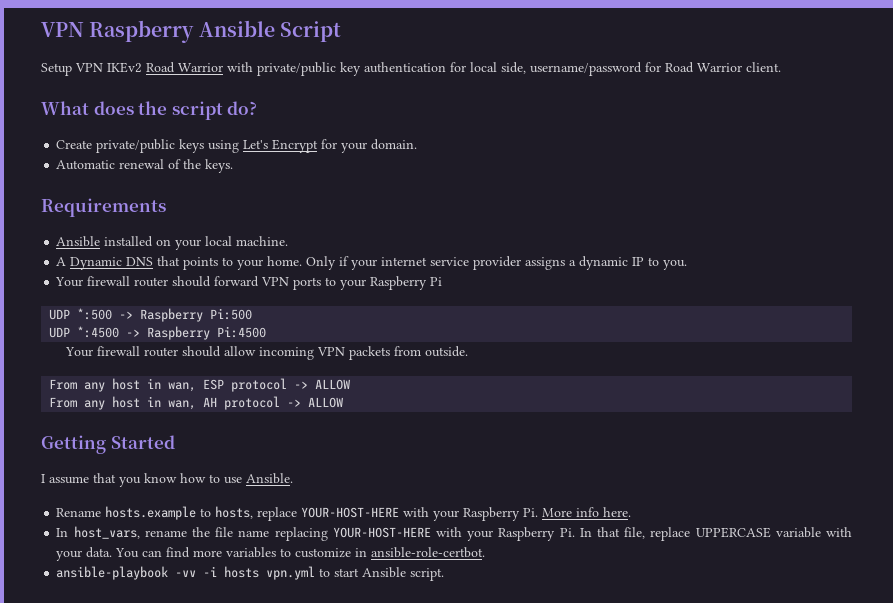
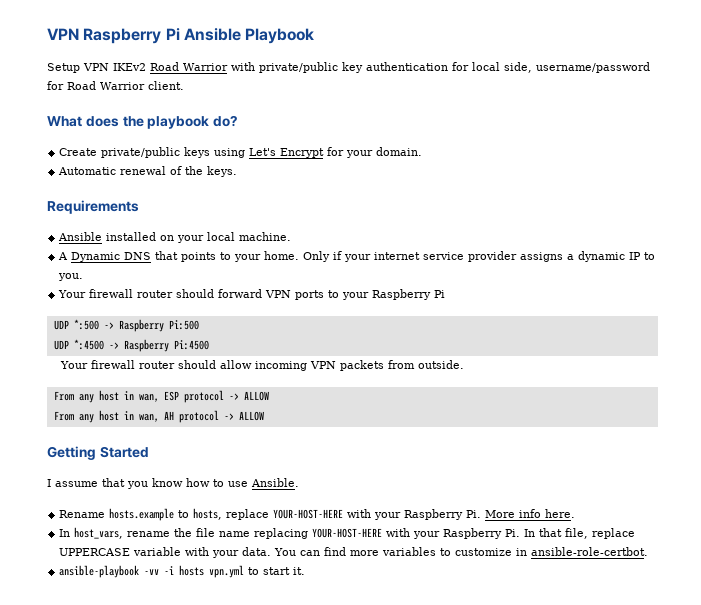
[198,20,341,42] Ansible Script -> [165,28,315,44] Pi Ansible Playbook
[171,101,223,120] script -> [147,116,210,129] playbook
[362,567,445,581] Ansible script. -> [293,567,306,575] it.

